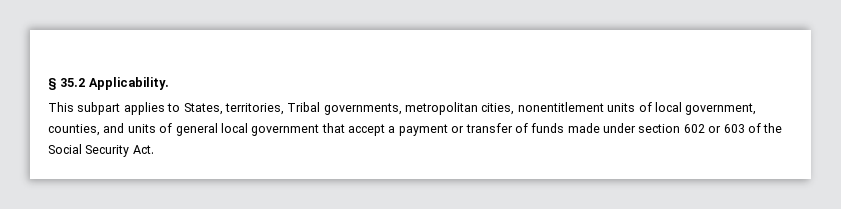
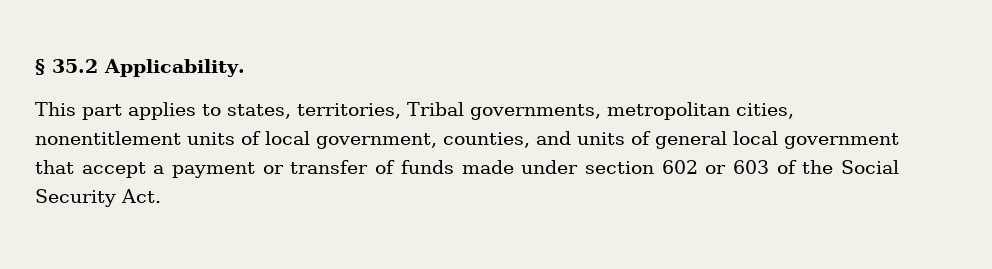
[77,102,121,115] subpart -> [82,104,122,120] part
[183,103,223,115] States, -> [227,104,291,119] states,

